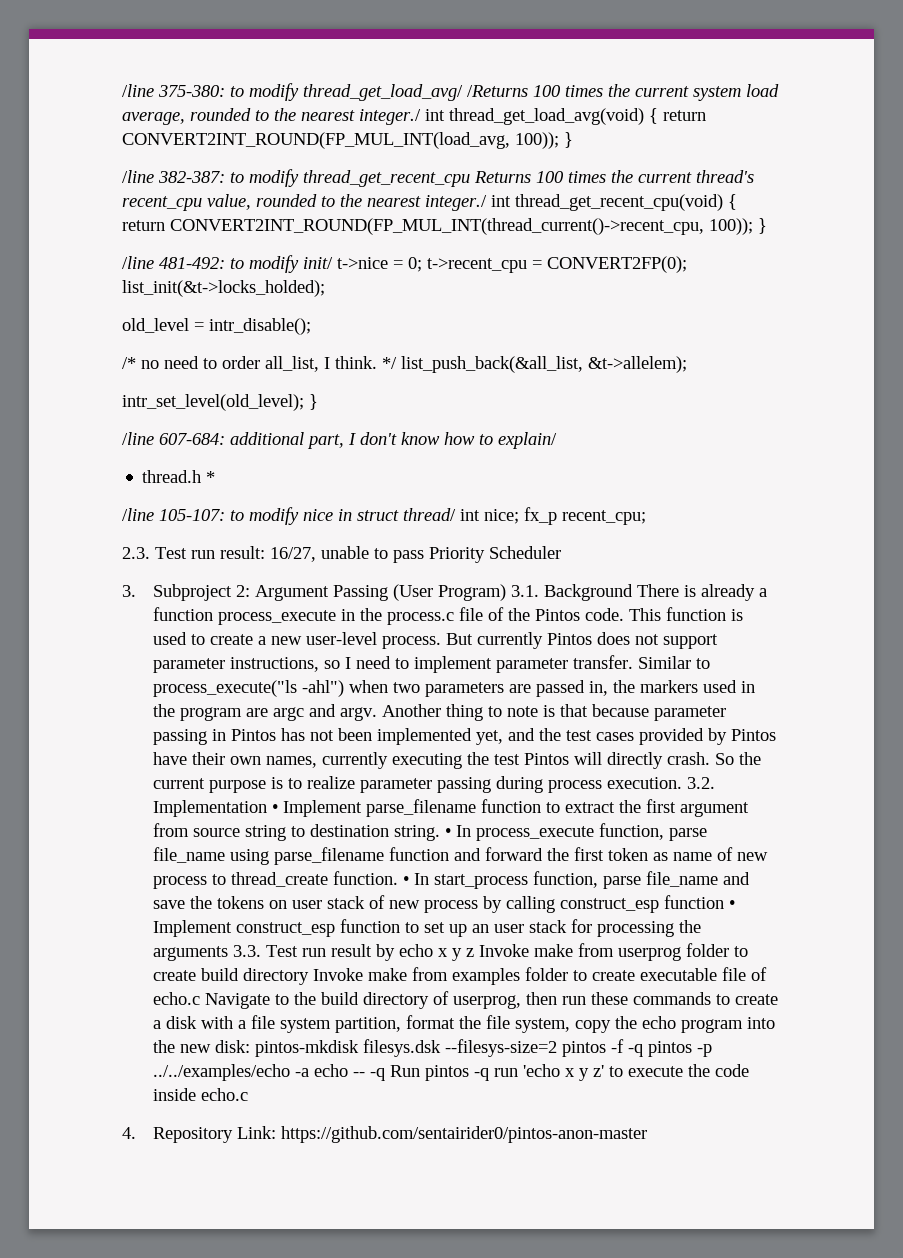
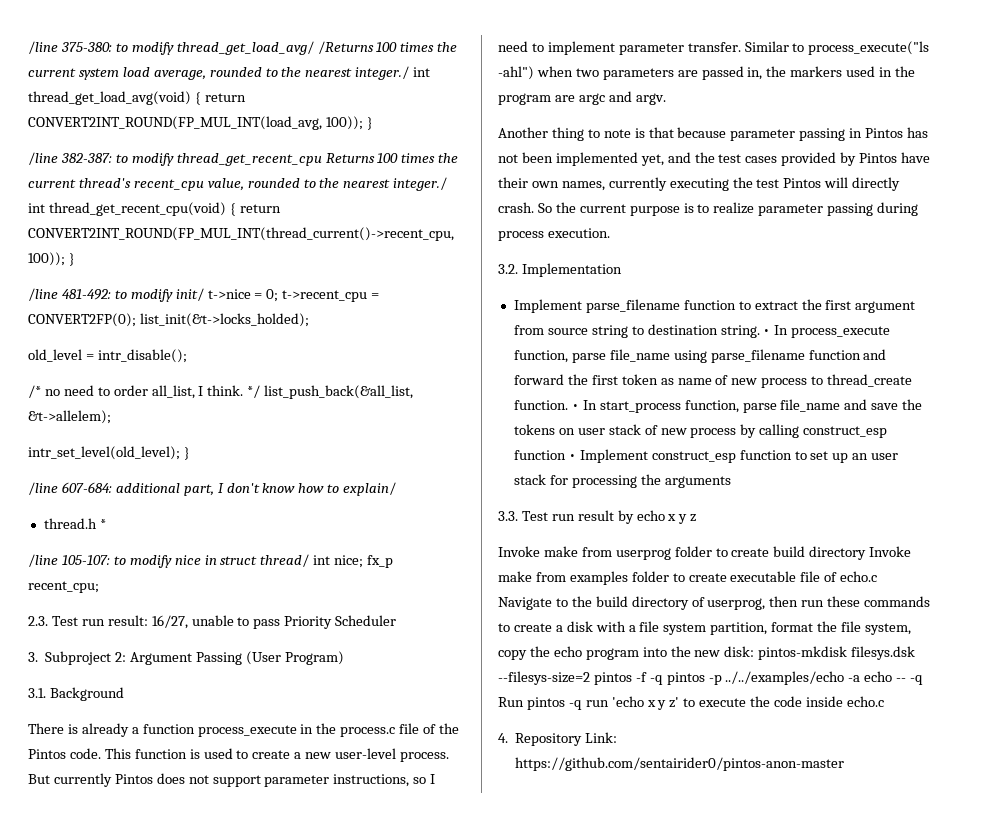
(507, 592) none -> (344, 658) //
(634, 592) none -> (124, 694) //
(378, 714) none -> (666, 99) //
(683, 783) none -> (610, 233) //
[272,804,279,813] • -> (622, 270) //
(229, 953) none -> (731, 482) //
(475, 952) none -> (697, 518) //

